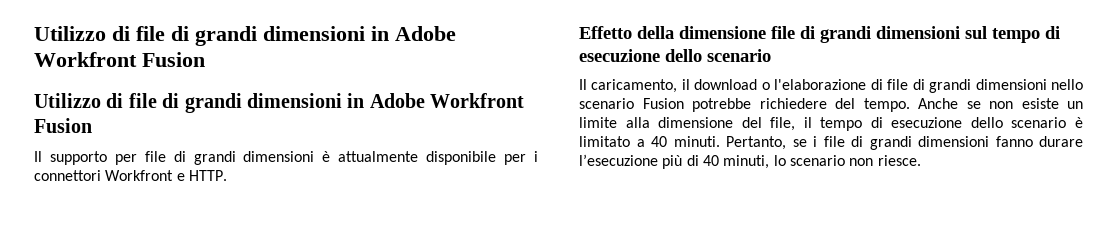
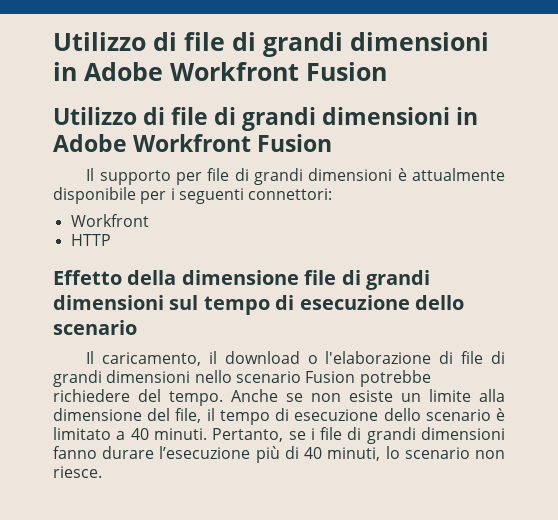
[34,170,227,181] connettori Workfront e HTTP. -> [178,188,333,204] [70,214,149,227] [70,234,111,246] seguenti connettori: // Workfront // HTTP

